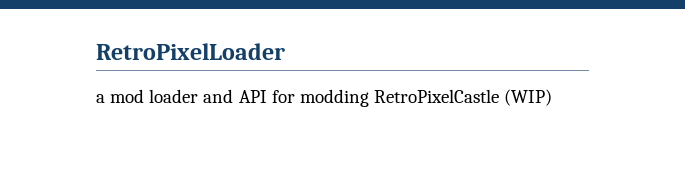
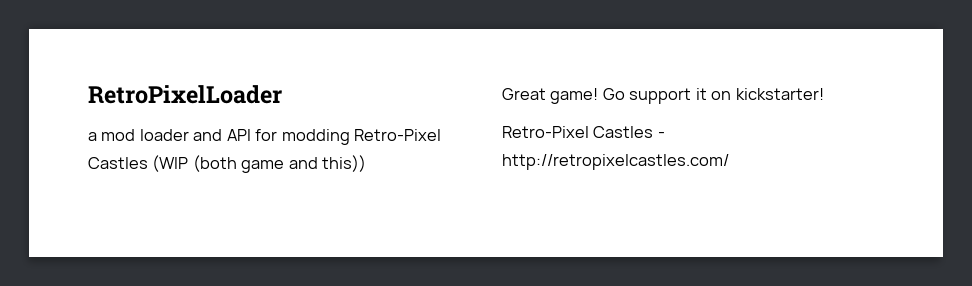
[373,89,553,106] RetroPixelCastle (WIP) -> [354,129,442,141] [88,155,367,173] [502,88,824,104] [502,126,665,138] [502,154,729,170] Retro-Pixel Castles (WIP (both game and this)) // Great game! Go support it on kickstarter! // Retro-Pixel Castles - http://retropixelcastles.com/

